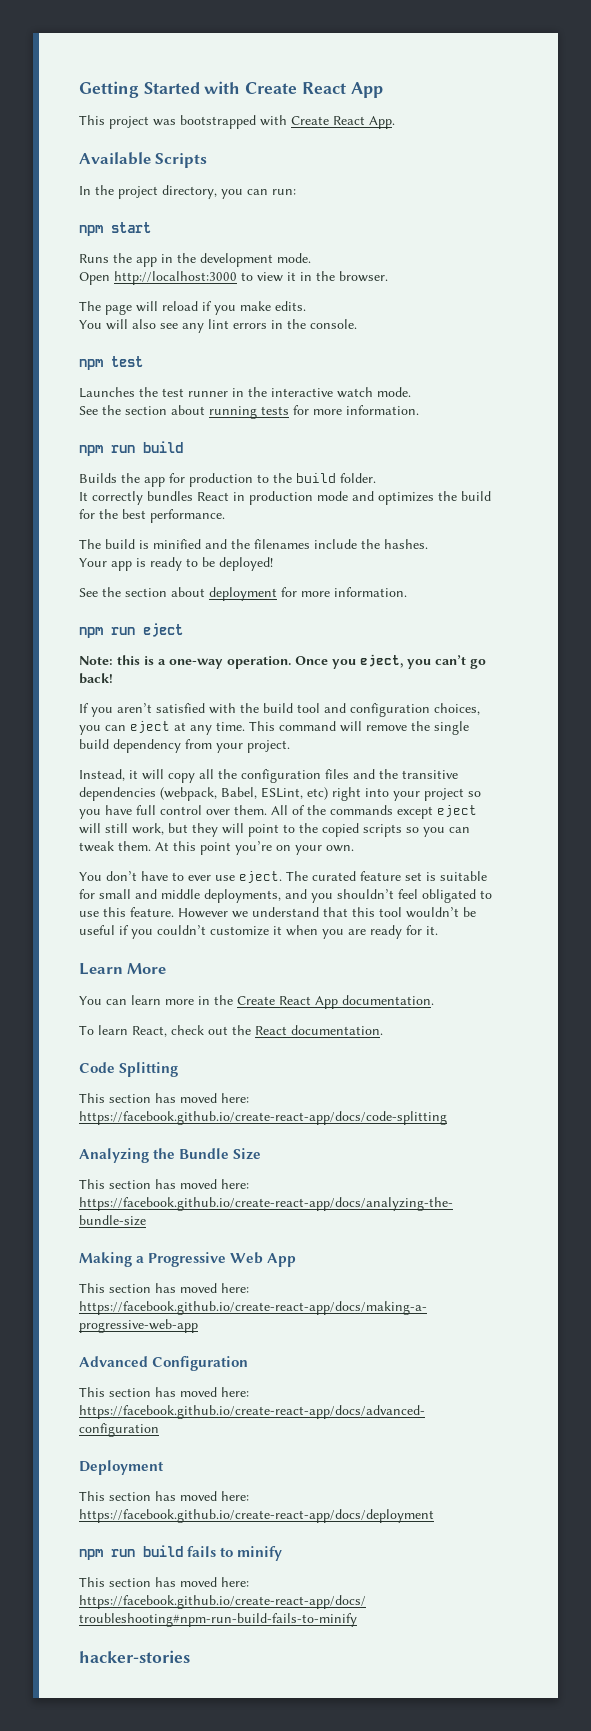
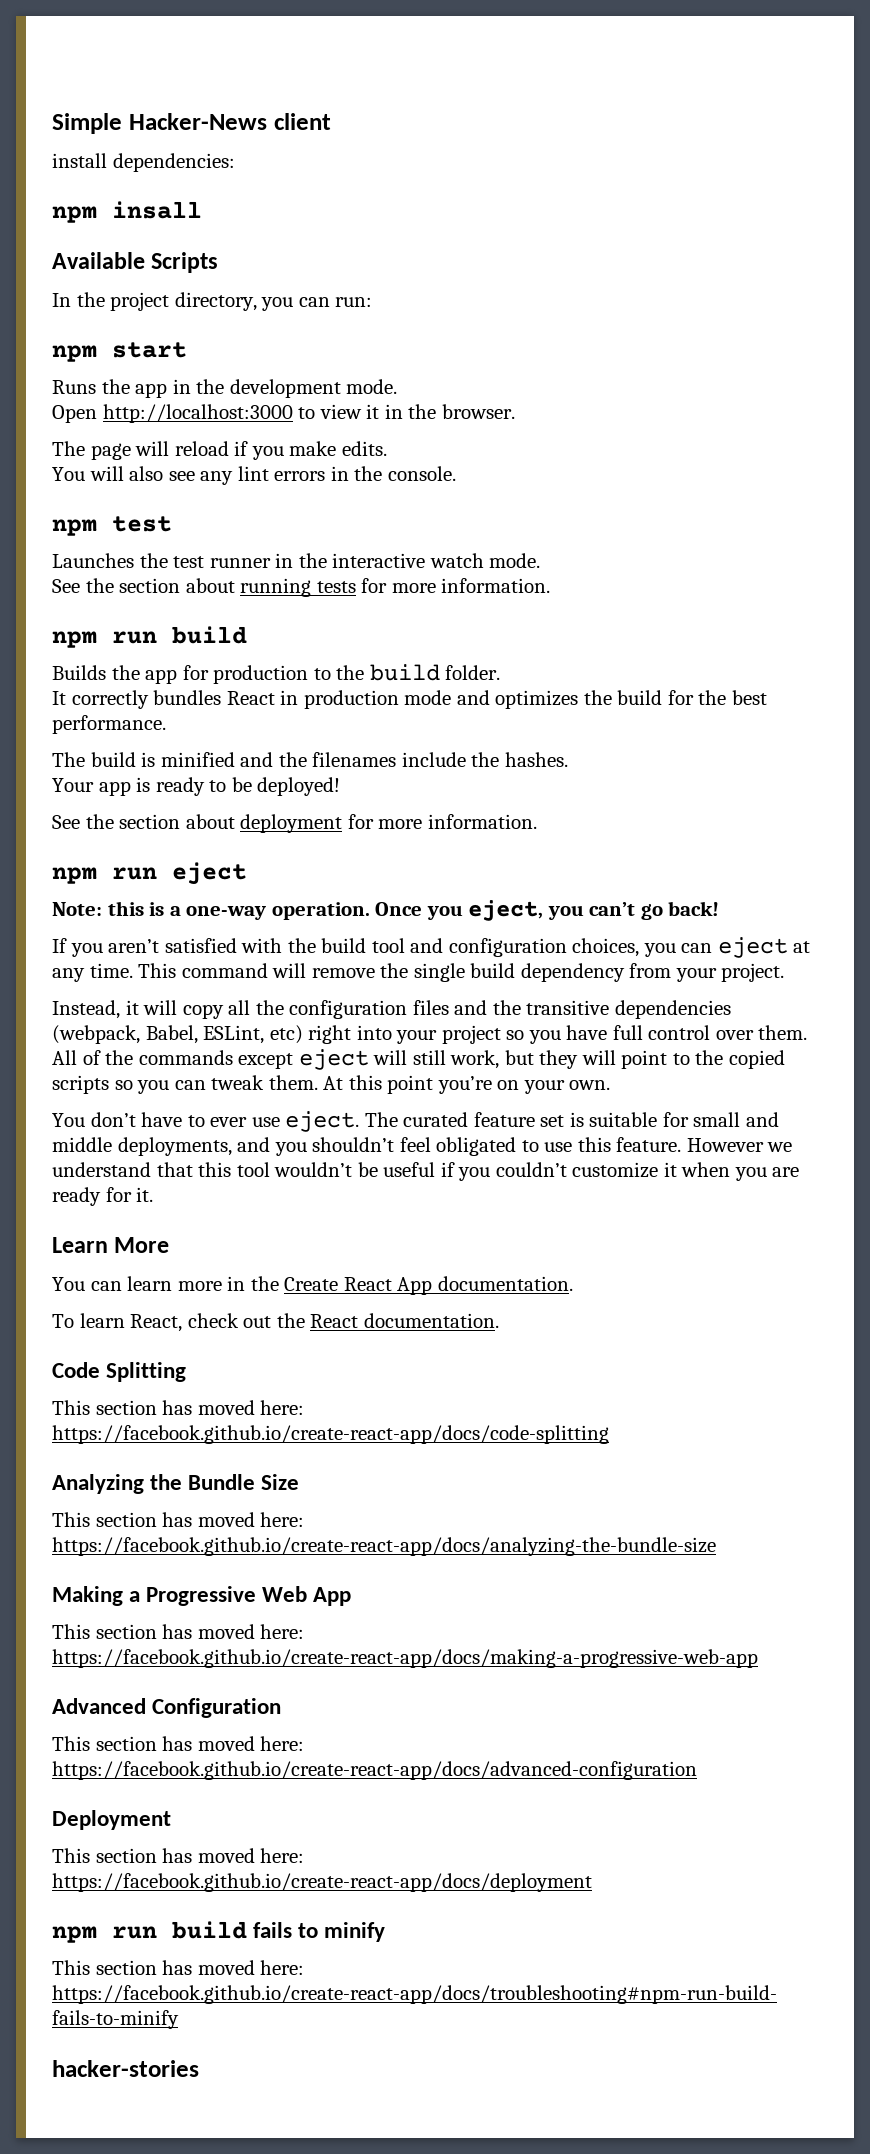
[79,81,383,98] [79,115,395,129] Getting Started with Create React App // This project was bootstrapped with Create React App. -> [52,113,331,134] [52,153,235,172] [52,201,202,223] Simple Hacker-News client // install dependencies: // npm insall

